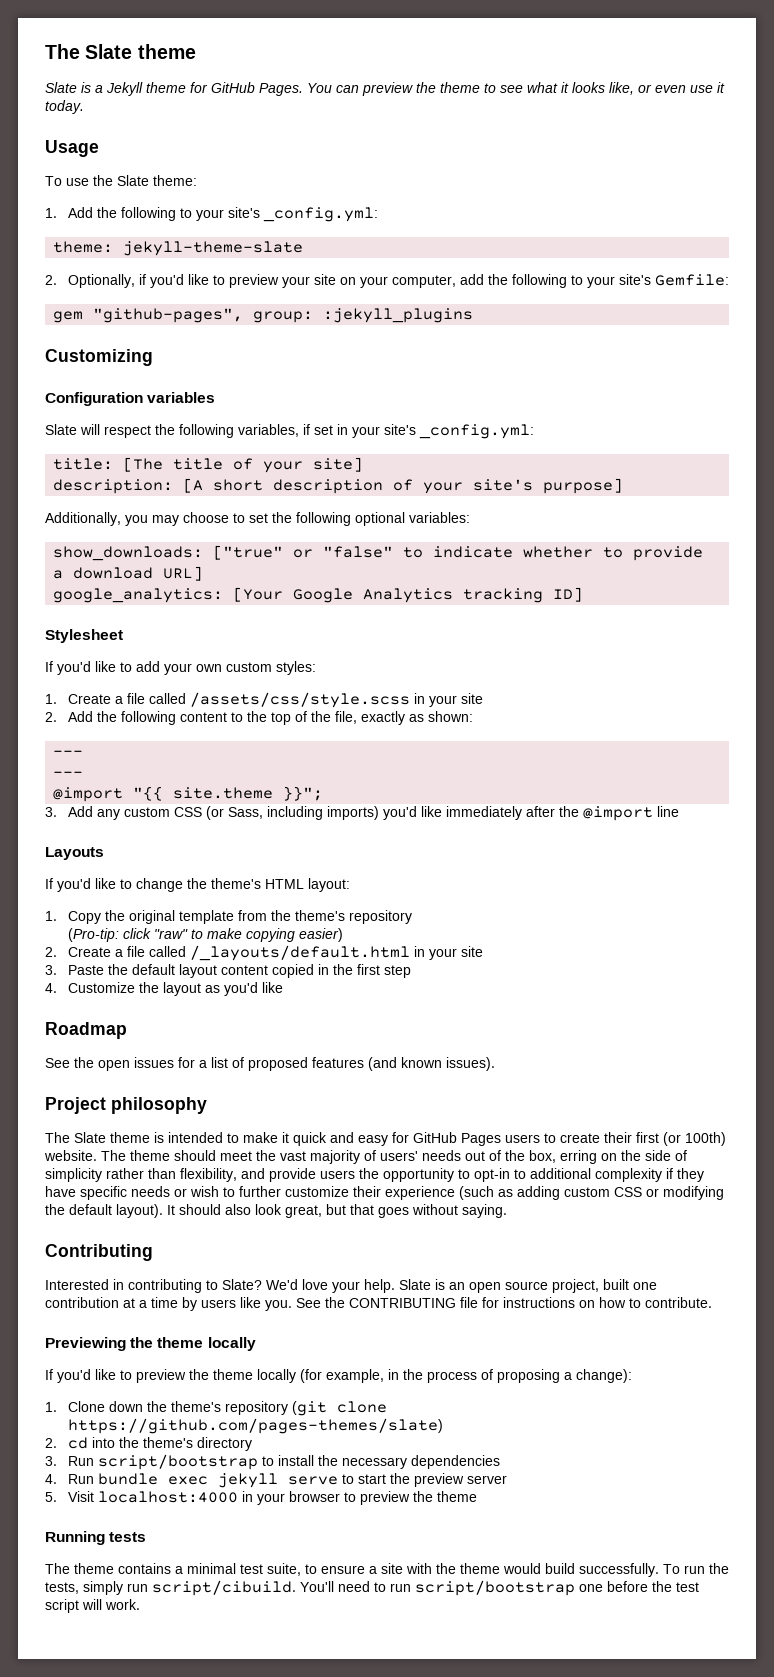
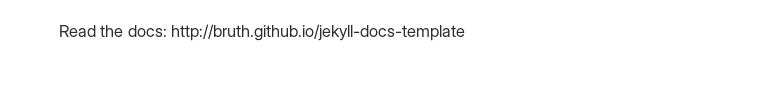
[45,44,196,59] [45,82,725,96] [45,100,84,114] [45,140,99,157] [45,175,197,186] [45,207,378,222] [53,241,304,256] [45,274,729,288] [53,308,474,323] [45,349,153,366] [45,392,216,406] [45,424,534,439] [53,457,364,473] [53,478,624,494] [45,512,470,526] [53,545,704,561] [53,566,204,581] [53,587,584,603] [45,629,123,643] [45,661,316,675] [45,692,483,708] [45,711,473,725] [53,750,84,756] [53,771,84,777] [53,786,324,802] [45,806,679,821] [45,847,104,860] [45,878,350,892] [45,910,412,924] [67,928,343,942] [45,945,483,961] [45,964,411,978] [45,982,283,996] [45,1022,127,1039] [45,1057,495,1071] [45,1097,207,1114] [45,1132,726,1146] [44,1150,687,1164] [45,1168,704,1182] [45,1186,724,1200] [45,1204,507,1218] [45,1244,153,1261] [45,1279,657,1293] [45,1297,712,1311] [45,1337,256,1351] [45,1369,632,1383] [45,1401,387,1416] [67,1418,443,1434] [45,1437,252,1451] [45,1454,500,1470] [45,1473,507,1488] [45,1491,477,1505] [45,1531,147,1545] [45,1563,729,1577] [45,1580,699,1596] [45,1599,140,1613] The Slate theme // Slate is a Jekyll theme for GitHub Pages. You can preview the theme to see what it looks like, or even use it today. // Usage // To use the Slate theme: // 1. Add the following to your site's _config.yml: // theme: jekyll-theme-slate // 2. Optionally, if you'd like to preview your site on your computer, add the following to your site's Gemfile: // gem "github-pages", group: :jekyll_plugins // Customizing // Configuration variables // Slate will respect the following variables, if set in your site's _config.yml: // title: [The title of your site] // description: [A short description of your site's purpose] // Additionally, you may choose to set the following optional variables: // show_downloads: ["true" or "false" to indicate whether to provide a download URL] // google_analytics: [Your Google Analytics tracking ID] // Stylesheet // If you'd like to add your own custom styles: // 1. Create a file called /assets/css/style.scss in your site // 2. Add the following content to the top of the file, exactly as shown: // --- // --- // @import "{{ site.theme }}"; // 3. Add any custom CSS (or Sass, including imports) you'd like immediately after the @import line // Layouts // If you'd like to change the theme's HTML layout: // 1. Copy the original template from the theme's repository // (Pro-tip: click "raw" to make copying easier) // 2. Create a file called /_layouts/default.html in your site // 3. Paste the default layout content copied in the first step // 4. Customize the layout as you'd like // Roadmap // See the open issues for a list of proposed features (and known issues). // Project philosophy // The Slate theme is intended to make it quick and easy for GitHub Pages users to create their first (or 100th) website. The theme should meet the vast majority of users' needs out of the box, erring on the side of simplicity rather than flexibility, and provide users the opportunity to opt-in to additional complexity if they have specific needs or wish to further customize their experience (such as adding custom CSS or modifying the default layout). It should also look great, but that goes without saying. // Contributing // Interested in contributing to Slate? We'd love your help. Slate is an open source project, built one contribution at a time by users like you. See the CONTRIBUTING file for instructions on how to contribute. // Previewing the theme locally // If you'd like to preview the theme locally (for example, in the process of proposing a change): // 1. Clone down the theme's repository (git clone https://github.com/pages-themes/slate) // 2. cd into the theme's directory // 3. Run script/bootstrap to install the necessary dependencies // 4. Run bundle exec jekyll serve to start the preview server // 5. Visit localhost:4000 in your browser to preview the theme // Running tests // The theme contains a minimal test suite, to ensure a site with the theme would build successfully. To run the tests, simply run script/cibuild. You'll need to run script/bootstrap one before the test script will work. -> [59,24,466,41] Read the docs: http://bruth.github.io/jekyll-docs-template

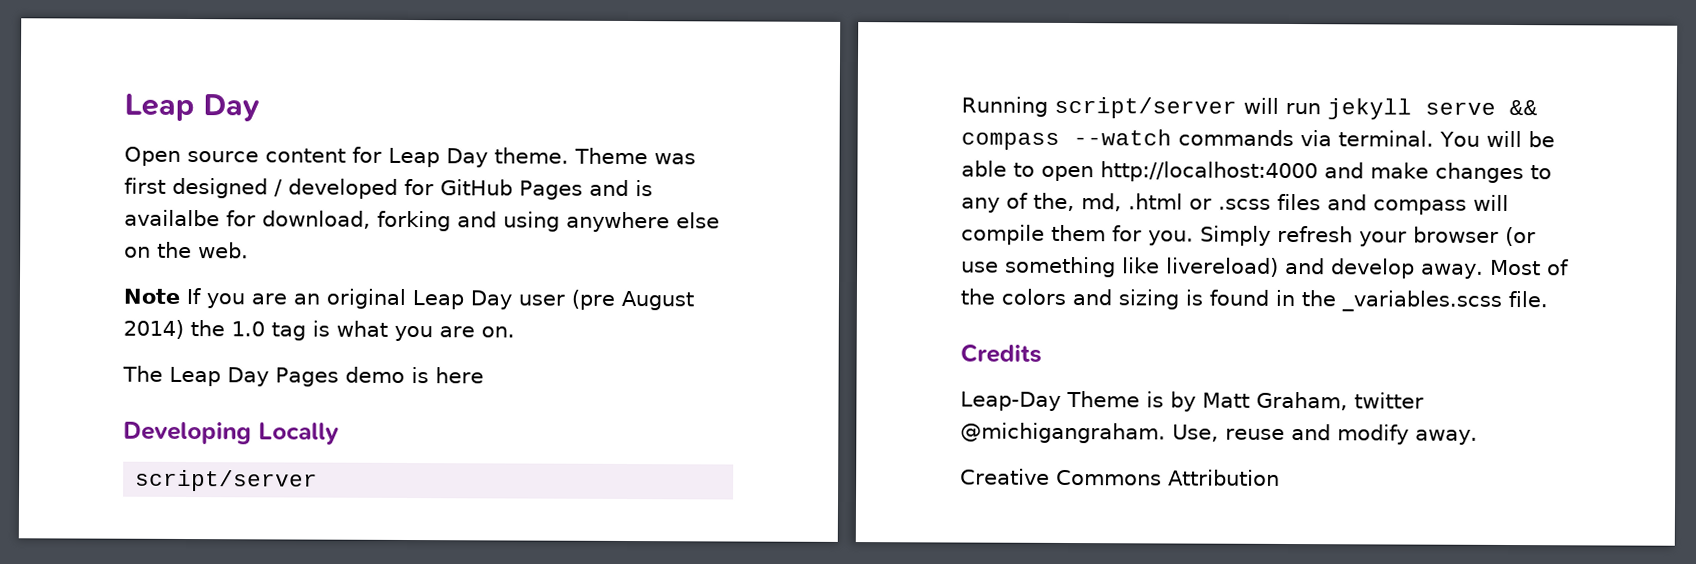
[59,24,466,41] Read the docs: http://bruth.github.io/jekyll-docs-template -> [124,93,260,122] [124,146,696,168] [124,177,653,200] [124,209,720,233] [124,241,249,259] [123,288,694,311] [123,319,515,342] [122,365,484,387] [123,421,339,445] [135,469,319,492] [961,96,1538,120] [961,129,1555,150] [961,160,1552,184] [961,192,1509,215] [961,224,1536,247] [961,256,1569,279] [960,288,1548,312] [960,343,1042,363] [960,390,1424,412] [960,422,1478,445] [960,468,1280,486] Leap Day // Open source content for Leap Day theme. Theme was first designed / developed for GitHub Pages and is availalbe for download, forking and using anywhere else on the web. // Note If you are an original Leap Day user (pre August 2014) the 1.0 tag is what you are on. // The Leap Day Pages demo is here // Developing Locally // script/server // Running script/server will run jekyll serve && compass --watch commands via terminal. You will be able to open http://localhost:4000 and make changes to any of the, md, .html or .scss files and compass will compile them for you. Simply refresh your browser (or use something like livereload) and develop away. Most of the colors and sizing is found in the _variables.scss file. // Credits // Leap-Day Theme is by Matt Graham, twitter @michigangraham. Use, reuse and modify away. // Creative Commons Attribution

